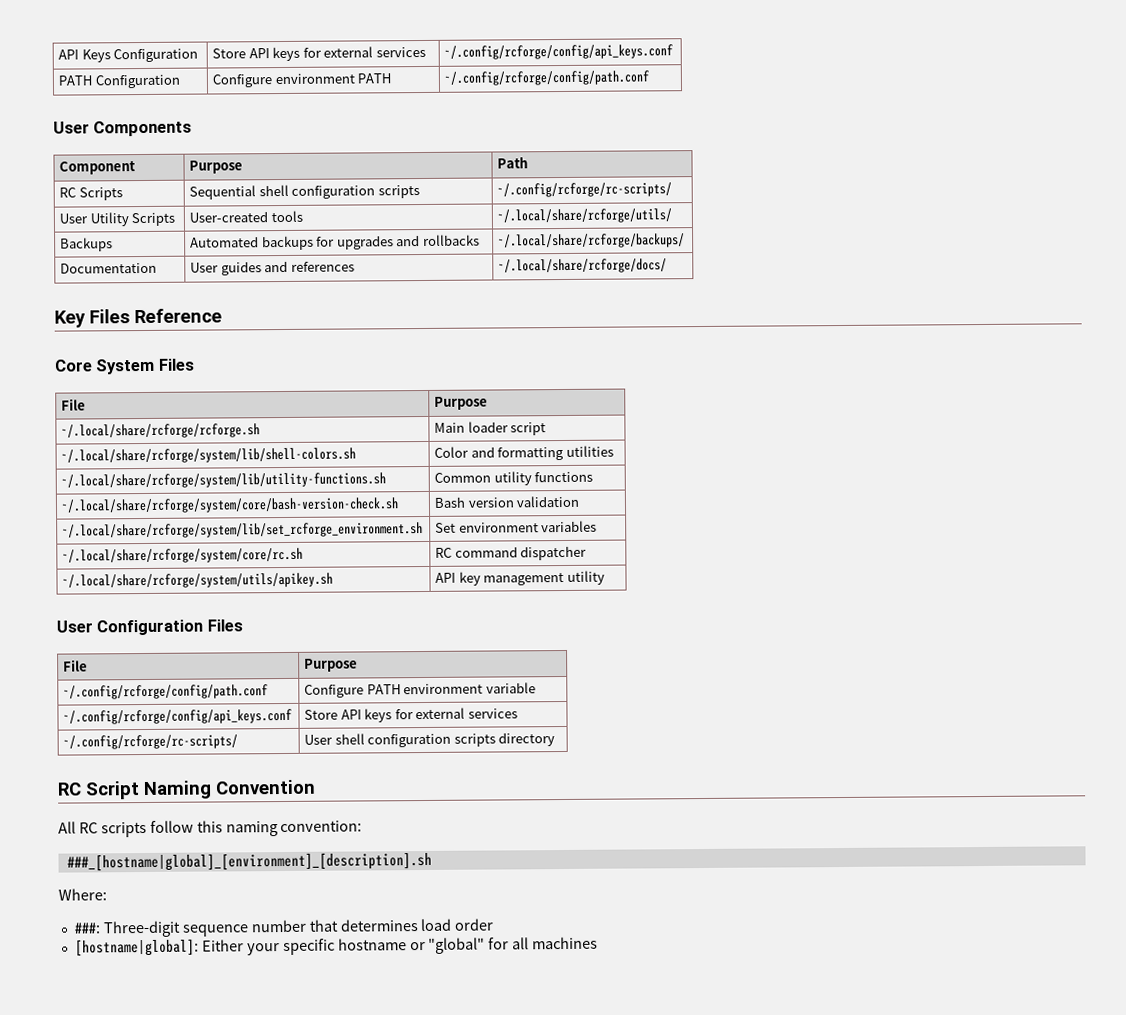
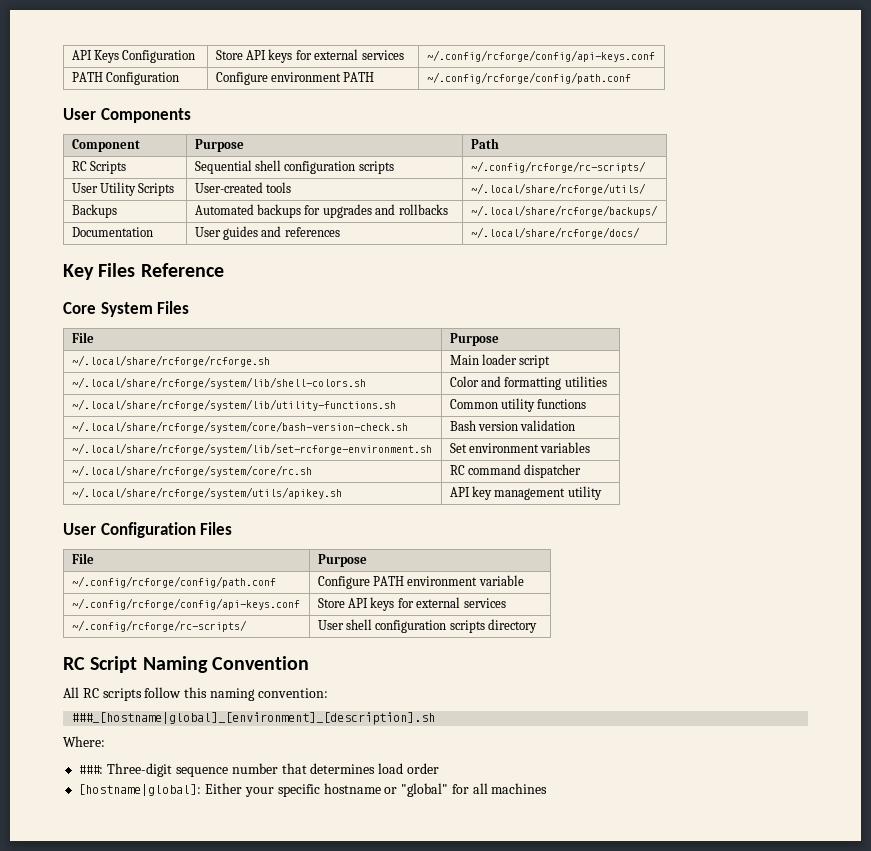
[444,44,674,60] ~/.config/rcforge/config/api_keys.conf -> [426,50,655,62] ~/.config/rcforge/config/api-keys.conf
[62,522,424,539] ~/.local/share/rcforge/system/lib/set_rcforge_environment.sh -> [71,443,432,455] ~/.local/share/rcforge/system/lib/set-rcforge-environment.sh
[63,708,293,725] ~/.config/rcforge/config/api_keys.conf -> [71,598,300,610] ~/.config/rcforge/config/api-keys.conf

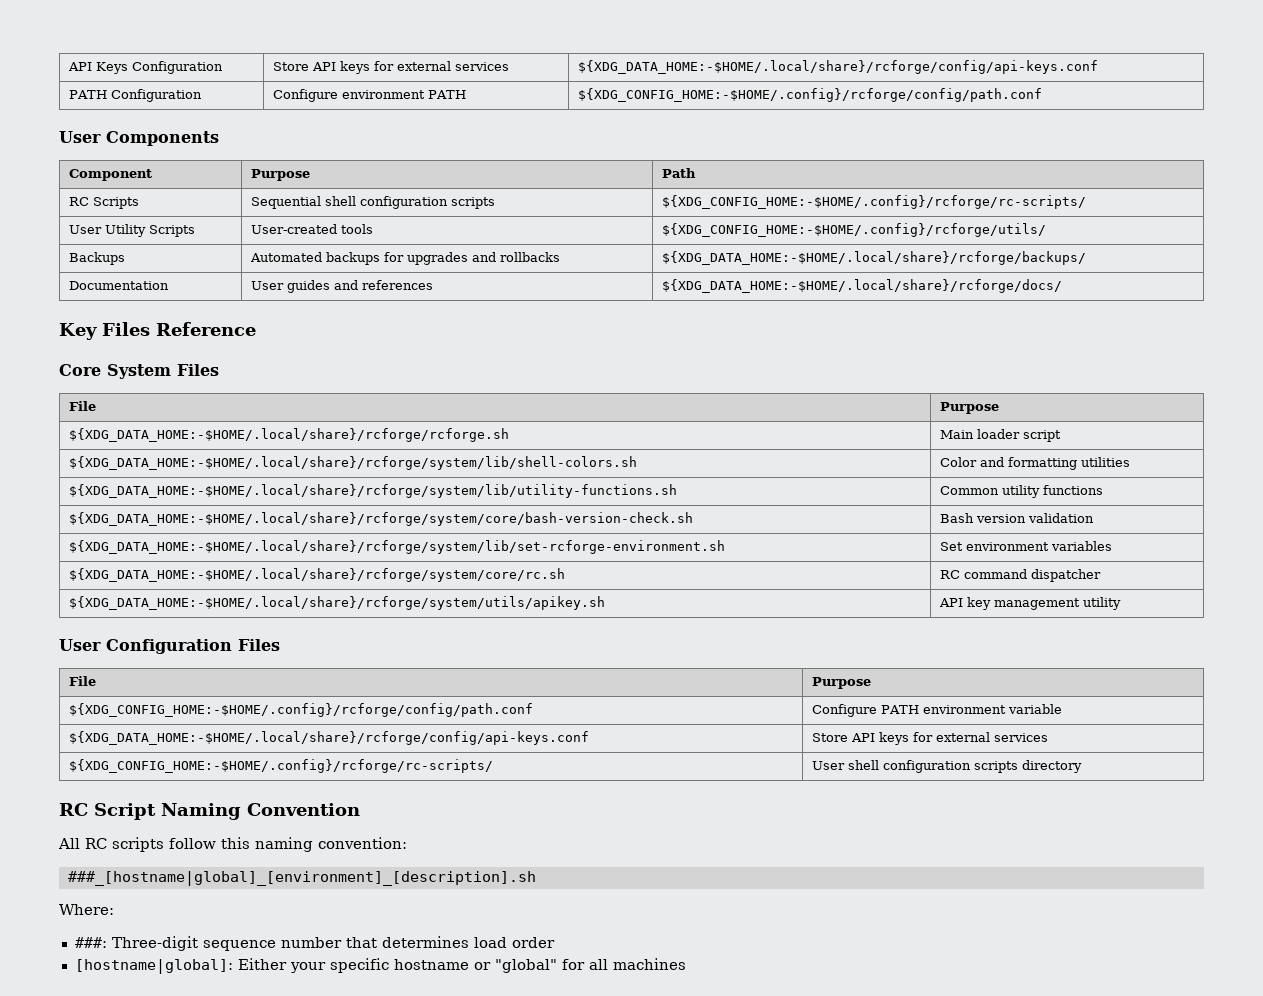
[426,50,655,62] ~/.config/rcforge/config/api-keys.conf -> [577,60,1098,74] ${XDG_DATA_HOME:-$HOME/.local/share}/rcforge/config/api-keys.conf
[426,72,631,84] ~/.config/rcforge/config/path.conf -> [577,88,1042,102] ${XDG_CONFIG_HOME:-$HOME/.config}/rcforge/config/path.conf
[470,161,646,173] ~/.config/rcforge/rc-scripts/ -> [661,195,1086,209] ${XDG_CONFIG_HOME:-$HOME/.config}/rcforge/rc-scripts/
[470,183,646,195] ~/.local/share/rcforge/utils/ -> [661,223,1046,237] ${XDG_CONFIG_HOME:-$HOME/.config}/rcforge/utils/
[470,205,658,217] ~/.local/share/rcforge/backups/ -> [661,251,1086,265] ${XDG_DATA_HOME:-$HOME/.local/share}/rcforge/backups/
[470,227,640,239] ~/.local/share/rcforge/docs/ -> [661,279,1062,293] ${XDG_DATA_HOME:-$HOME/.local/share}/rcforge/docs/
[71,355,270,367] ~/.local/share/rcforge/rcforge.sh -> [68,428,509,442] ${XDG_DATA_HOME:-$HOME/.local/share}/rcforge/rcforge.sh
[71,377,366,389] ~/.local/share/rcforge/system/lib/shell-colors.sh -> [68,456,637,470] ${XDG_DATA_HOME:-$HOME/.local/share}/rcforge/system/lib/shell-colors.sh
[71,399,396,411] ~/.local/share/rcforge/system/lib/utility-functions.sh -> [68,484,677,498] ${XDG_DATA_HOME:-$HOME/.local/share}/rcforge/system/lib/utility-functions.sh
[71,421,408,433] ~/.local/share/rcforge/system/core/bash-version-check.sh -> [68,512,693,526] ${XDG_DATA_HOME:-$HOME/.local/share}/rcforge/system/core/bash-version-check.sh
[71,443,432,455] ~/.local/share/rcforge/system/lib/set-rcforge-environment.sh -> [68,540,725,554] ${XDG_DATA_HOME:-$HOME/.local/share}/rcforge/system/lib/set-rcforge-environment.sh
[71,465,312,477] ~/.local/share/rcforge/system/core/rc.sh -> [68,568,565,582] ${XDG_DATA_HOME:-$HOME/.local/share}/rcforge/system/core/rc.sh
[71,487,342,499] ~/.local/share/rcforge/system/utils/apikey.sh -> [68,596,605,610] ${XDG_DATA_HOME:-$HOME/.local/share}/rcforge/system/utils/apikey.sh
[71,576,276,588] ~/.config/rcforge/config/path.conf -> [68,703,533,717] ${XDG_CONFIG_HOME:-$HOME/.config}/rcforge/config/path.conf
[71,598,300,610] ~/.config/rcforge/config/api-keys.conf -> [68,731,589,745] ${XDG_DATA_HOME:-$HOME/.local/share}/rcforge/config/api-keys.conf
[71,620,247,632] ~/.config/rcforge/rc-scripts/ -> [68,759,493,773] ${XDG_CONFIG_HOME:-$HOME/.config}/rcforge/rc-scripts/

